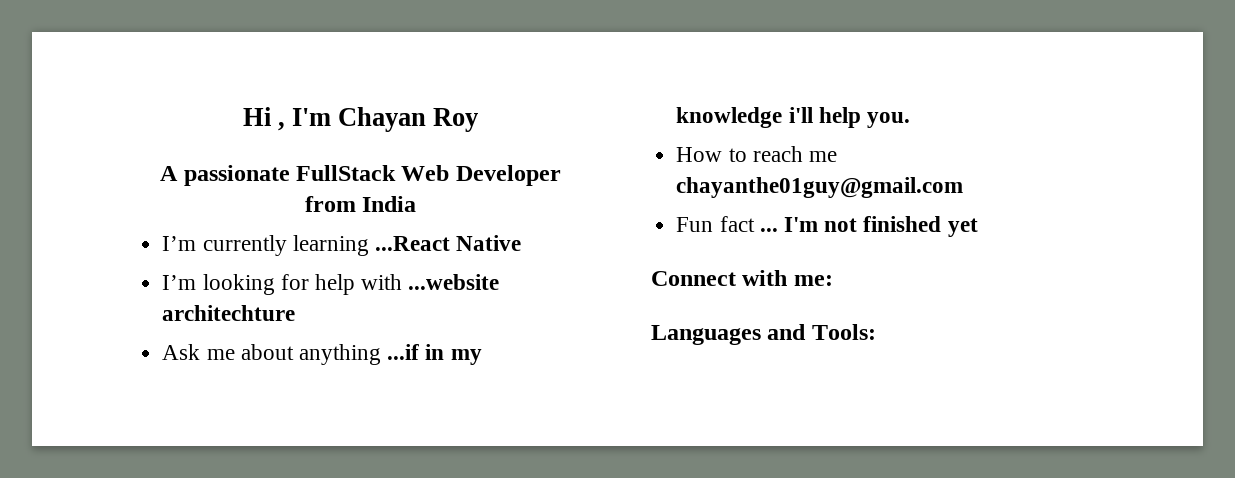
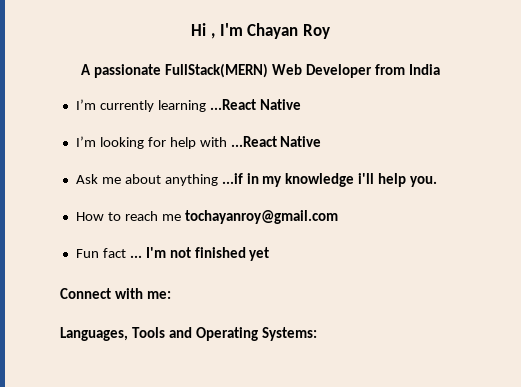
[296,165,396,181] FullStack -> [164,63,268,78] FullStack(MERN)
[408,274,500,290] [162,305,296,321] ...website architechture -> [230,136,322,147] ...React Native
[676,177,964,198] chayanthe01guy@gmail.com -> [184,210,338,224] tochayanroy@gmail.com
[651,324,876,345] Languages and Tools: -> [60,327,318,341] Languages, Tools and Operating Systems:

